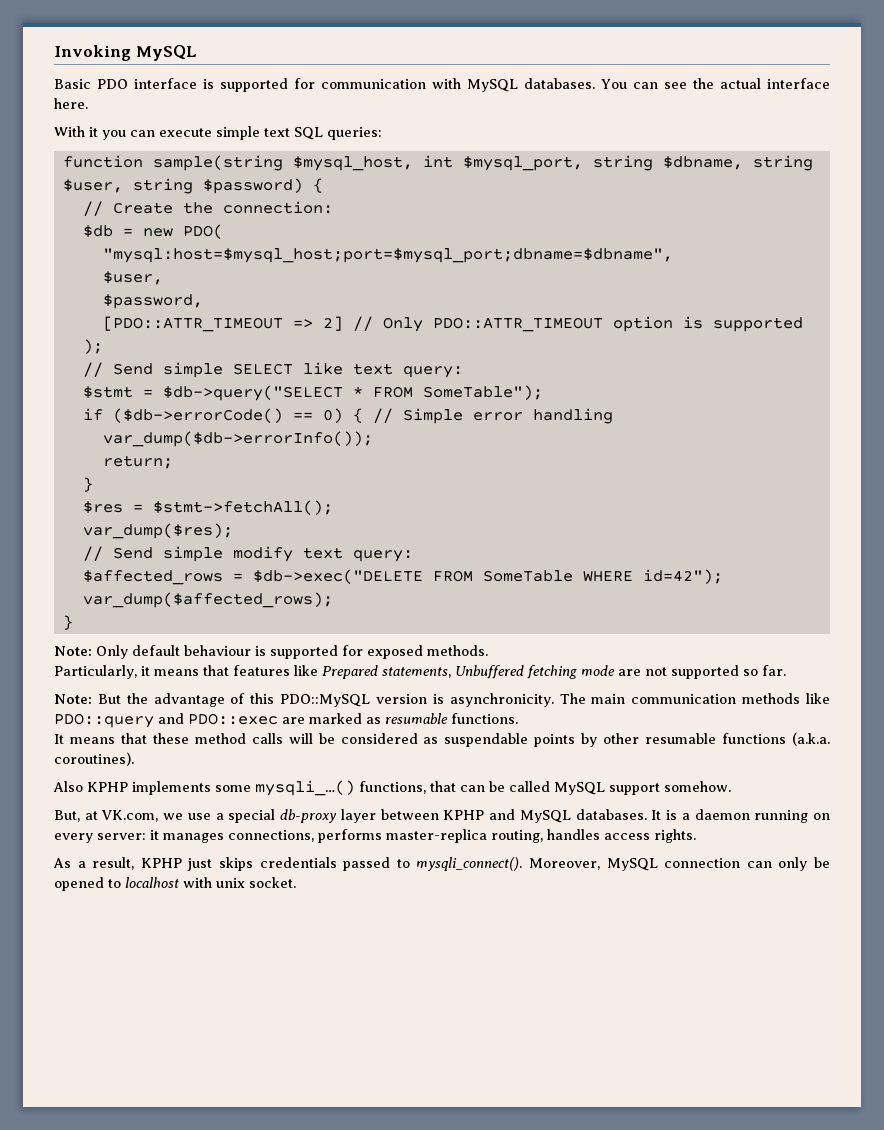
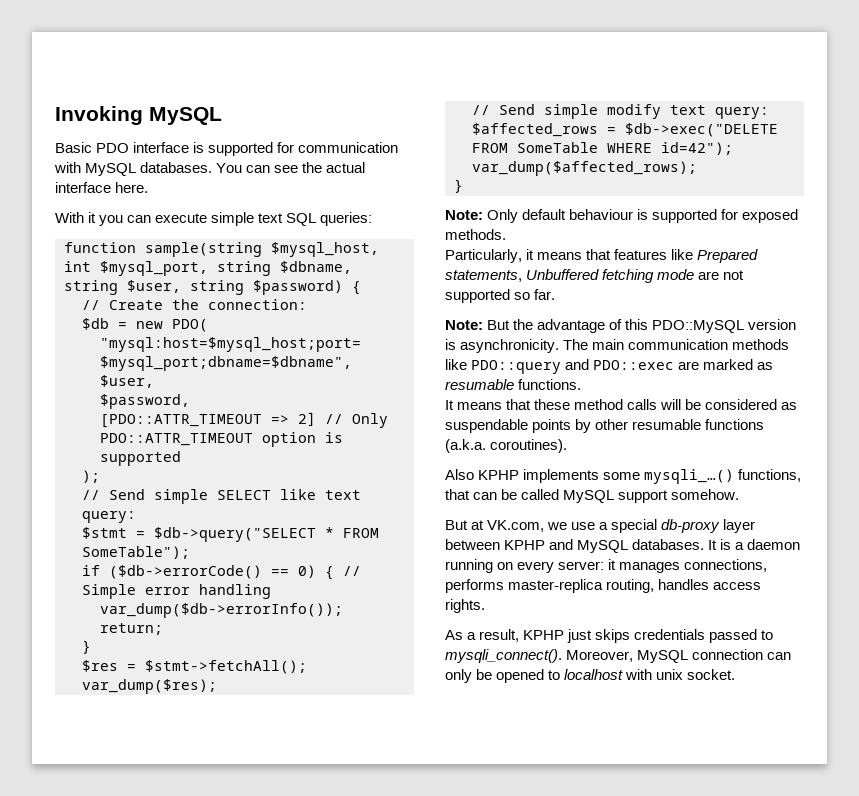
[54,810,80,822] But, -> [445,520,468,530] But

